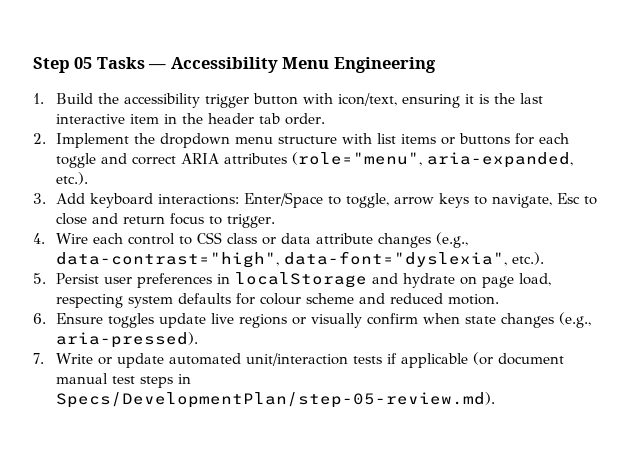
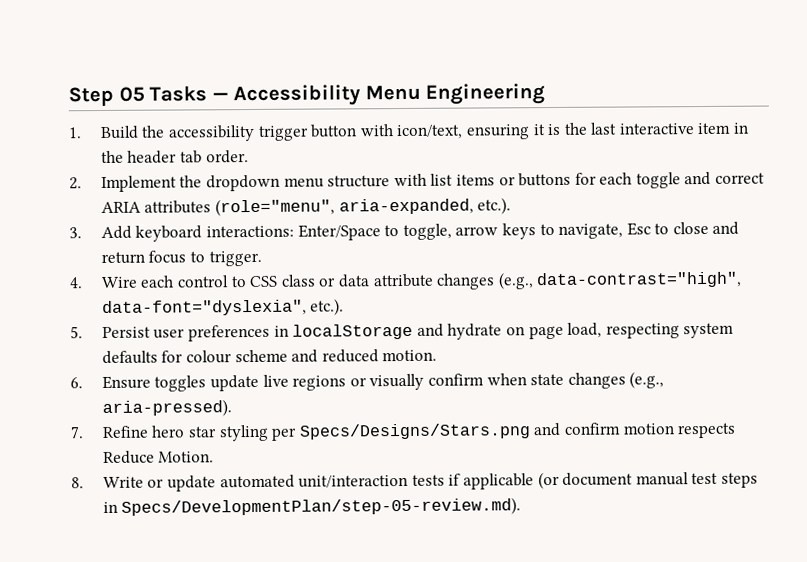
(44, 358) none -> [101,422,737,442] [102,450,215,465] [71,477,84,489] Refine hero star styling per Specs/Designs/Stars.png and confirm motion respects Reduce Motion. // 8.

